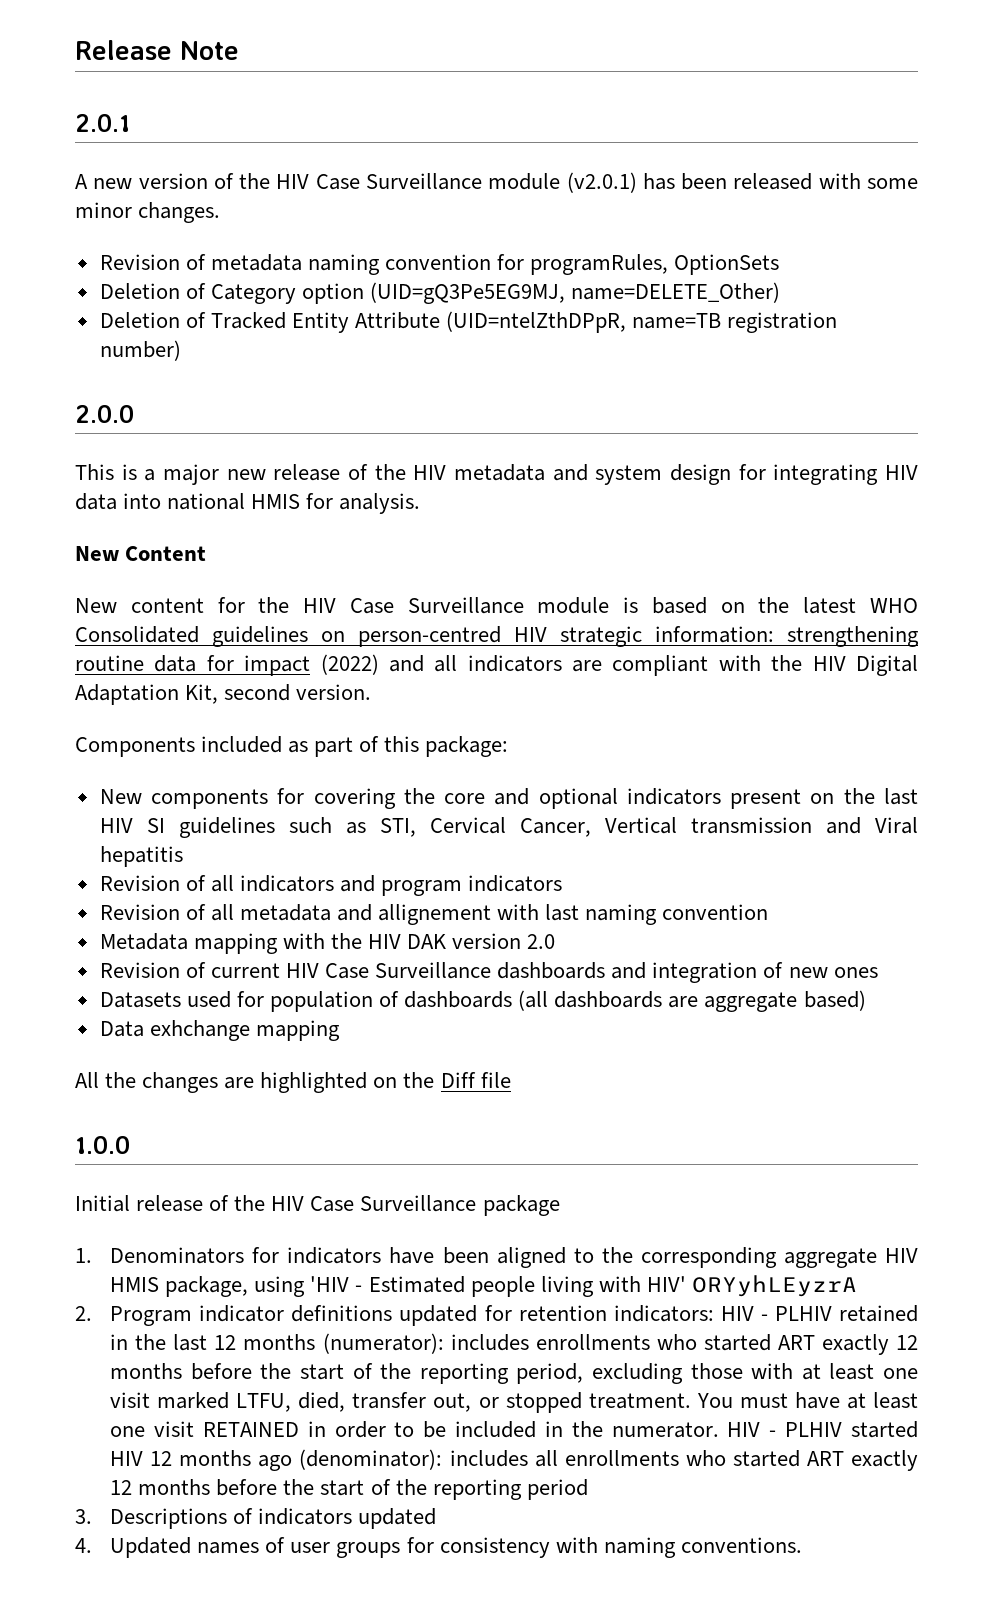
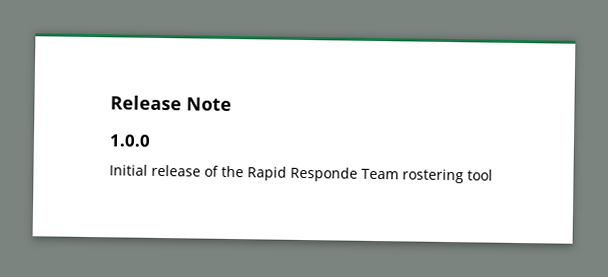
[75,114,130,132] [75,172,919,193] [75,202,221,223] [99,254,780,275] [99,282,781,304] [99,311,838,333] [99,340,181,361] [75,405,134,423] [75,464,918,485] [75,493,421,514] [75,546,207,561] [75,597,918,614] [75,626,919,647] [75,654,918,676] [75,684,372,705] [75,736,509,757] [99,788,919,809] [99,817,918,838] [99,846,183,867] [99,875,563,896] [99,904,769,925] [99,933,556,954] [99,962,878,983] [99,990,866,1012] [99,1020,340,1041] [75,1072,511,1093] // 2.0.1 // A new version of the HIV Case Surveillance module (v2.0.1) has been released with some minor changes. // Revision of metadata naming convention for programRules, OptionSets // Deletion of Category option (UID=gQ3Pe5EG9MJ, name=DELETE_Other) // Deletion of Tracked Entity Attribute (UID=ntelZthDPpR, name=TB registration number) // 2.0.0 // This is a major new release of the HIV metadata and system design for integrating HIV data into national HMIS for analysis. // New Content // New content for the HIV Case Surveillance module is based on the latest WHO Consolidated guidelines on person-centred HIV strategic information: strengthening routine data for impact (2022) and all indicators are compliant with the HIV Digital Adaptation Kit, second version. // Components included as part of this package: // New components for covering the core and optional indicators present on the last HIV SI guidelines such as STI, Cervical Cancer, Vertical transmission and Viral hepatitis // Revision of all indicators and program indicators // Revision of all metadata and allignement with last naming convention // Metadata mapping with the HIV DAK version 2.0 // Revision of current HIV Case Surveillance dashboards and integration of new ones // Datasets used for population of dashboards (all dashboards are aggregate based) // Data exhchange mapping // All the changes are highlighted on the Diff file -> (232, 104) none
[271,1195,560,1216] [75,1247,918,1268] [110,1275,857,1297] [75,1305,918,1326] [110,1333,918,1355] [110,1363,919,1384] [110,1392,919,1413] [110,1421,918,1438] [110,1449,918,1471] [110,1479,588,1500] [75,1508,437,1529] [75,1537,802,1558] HIV Case Surveillance package // 1. Denominators for indicators have been aligned to the corresponding aggregate HIV HMIS package, using 'HIV - Estimated people living with HIV' ORYyhLEyzrA // 2. Program indicator definitions updated for retention indicators: HIV - PLHIV retained in the last 12 months (numerator): includes enrollments who started ART exactly 12 months before the start of the reporting period, excluding those with at least one visit marked LTFU, died, transfer out, or stopped treatment. You must have at least one visit RETAINED in order to be included in the numerator. HIV - PLHIV started HIV 12 months ago (denominator): includes all enrollments who started ART exactly 12 months before the start of the reporting period // 3. Descriptions of indicators updated // 4. Updated names of user groups for consistency with naming conventions. -> [247,166,493,184] Rapid Responde Team rostering tool

